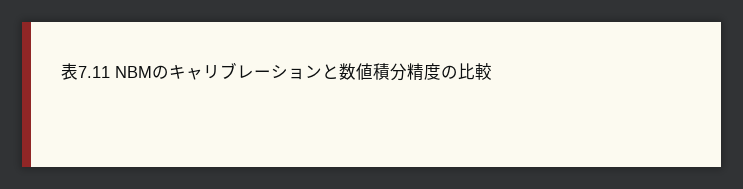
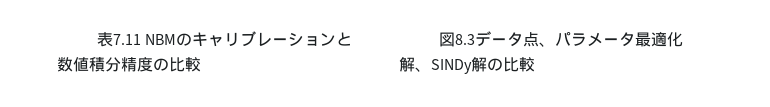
(492, 71) none -> [439,31,684,47] [399,57,535,74] // 図8.3データ点、パラメータ最適化解、SINDy解の比較

